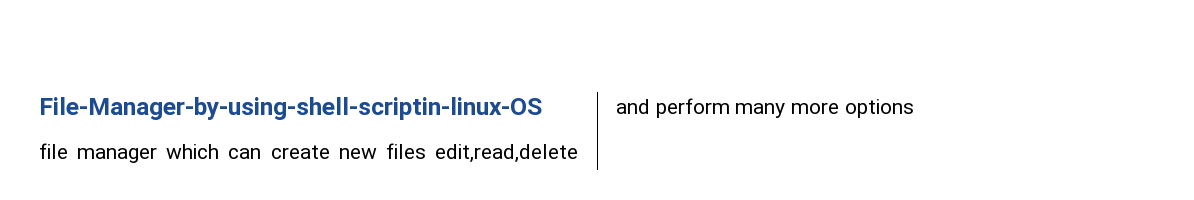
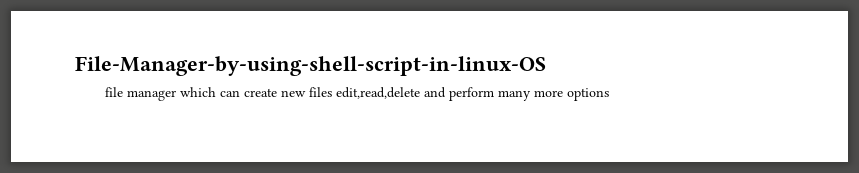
[39,97,542,120] File-Manager-by-using-shell-scriptin-linux-OS -> [75,56,546,76] File-Manager-by-using-shell-script-in-linux-OS

